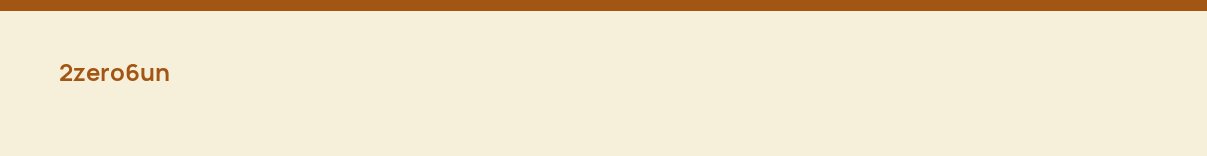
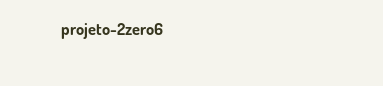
[59,64,170,81] 2zero6un -> [61,23,163,39] projeto-2zero6

